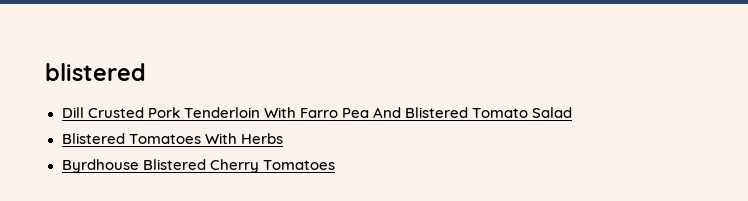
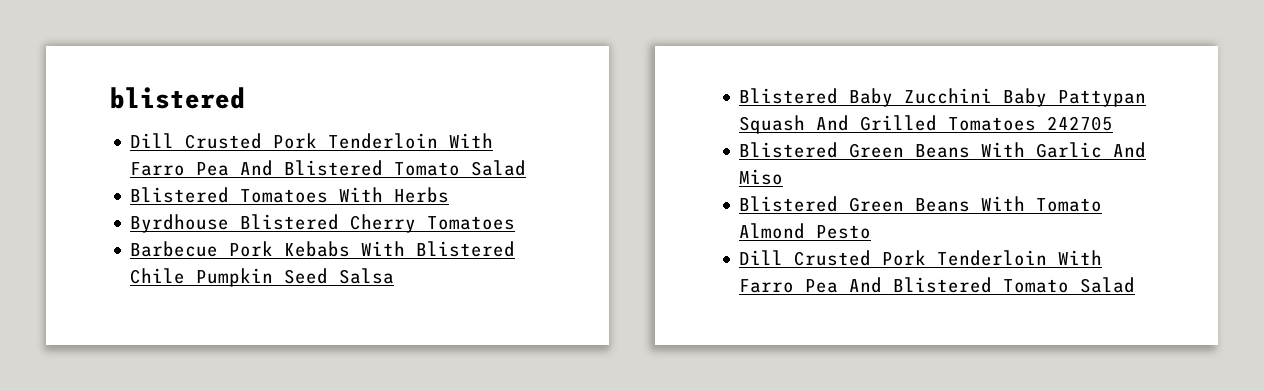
(335, 165) none -> [130,241,516,257] [130,268,395,287] [739,88,1147,107] [739,115,1114,134] [739,142,1147,158] [739,169,784,185] [739,196,1103,212] [739,223,872,239] [739,250,1103,266] [739,277,1136,293] // Barbecue Pork Kebabs With Blistered Chile Pumpkin Seed Salsa // Blistered Baby Zucchini Baby Pattypan Squash And Grilled Tomatoes 242705 // Blistered Green Beans With Garlic And Miso // Blistered Green Beans With Tomato Almond Pesto // Dill Crusted Pork Tenderloin With Farro Pea And Blistered Tomato Salad

